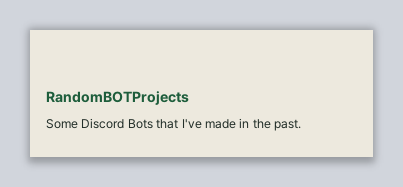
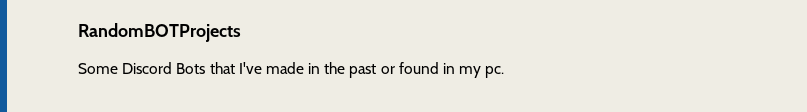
[274,119,301,131] past. -> [349,62,505,78] past or found in my pc.

